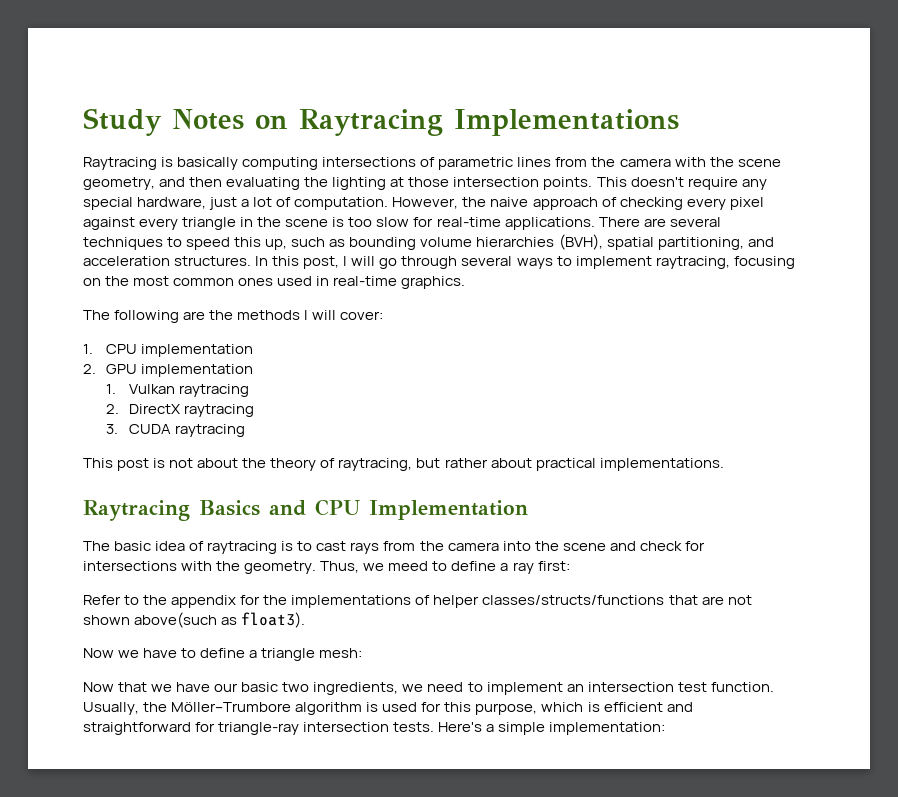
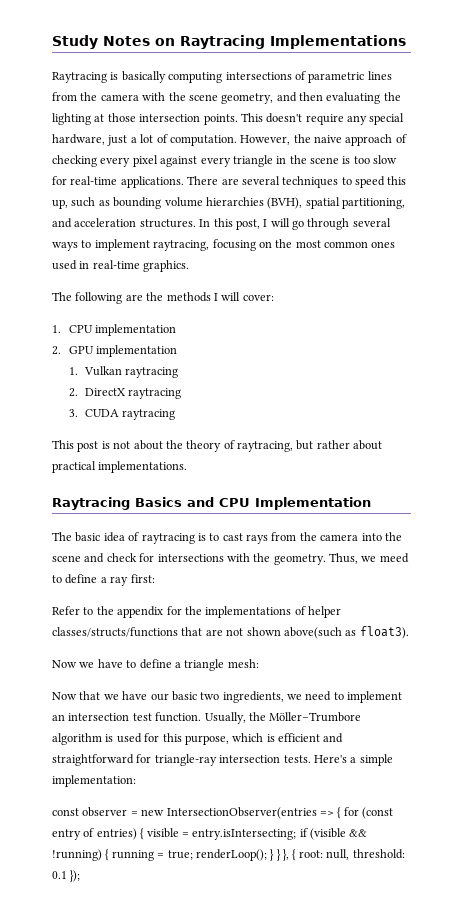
(666, 728) none -> [52,807,393,819] [52,828,368,840] [52,849,405,861] [52,870,81,882] // const observer = new IntersectionObserver(entries => { for (const entry of entries) { visible = entry.isIntersecting; if (visible && !running) { running = true; renderLoop(); } } }, { root: null, threshold: 0.1 });

